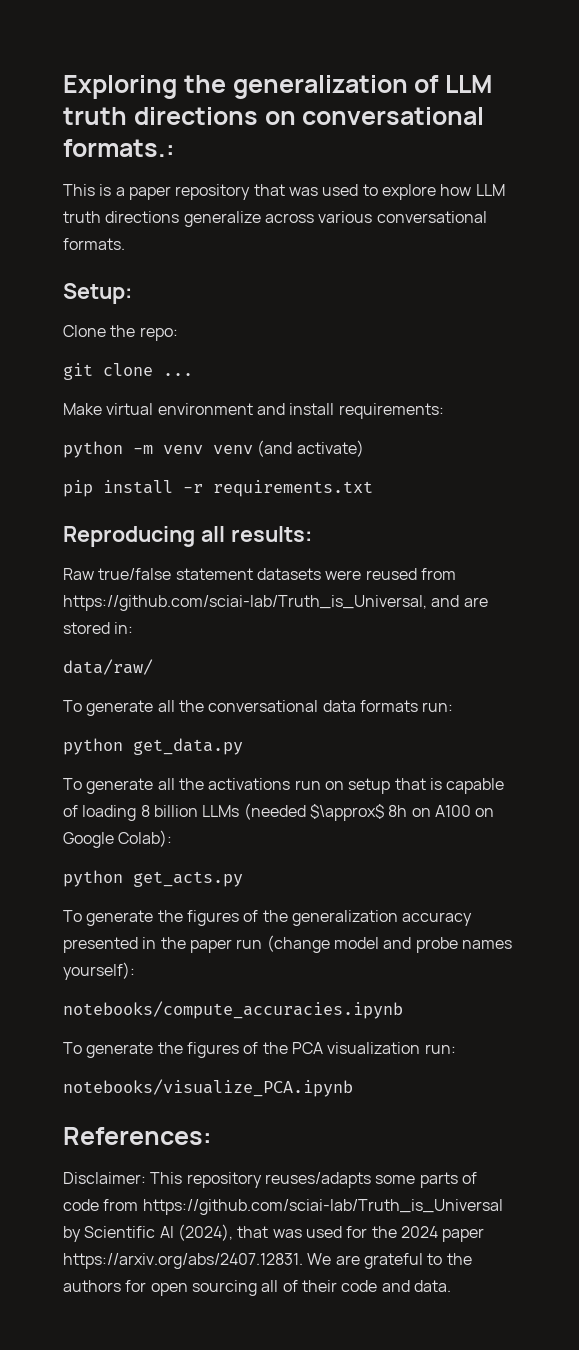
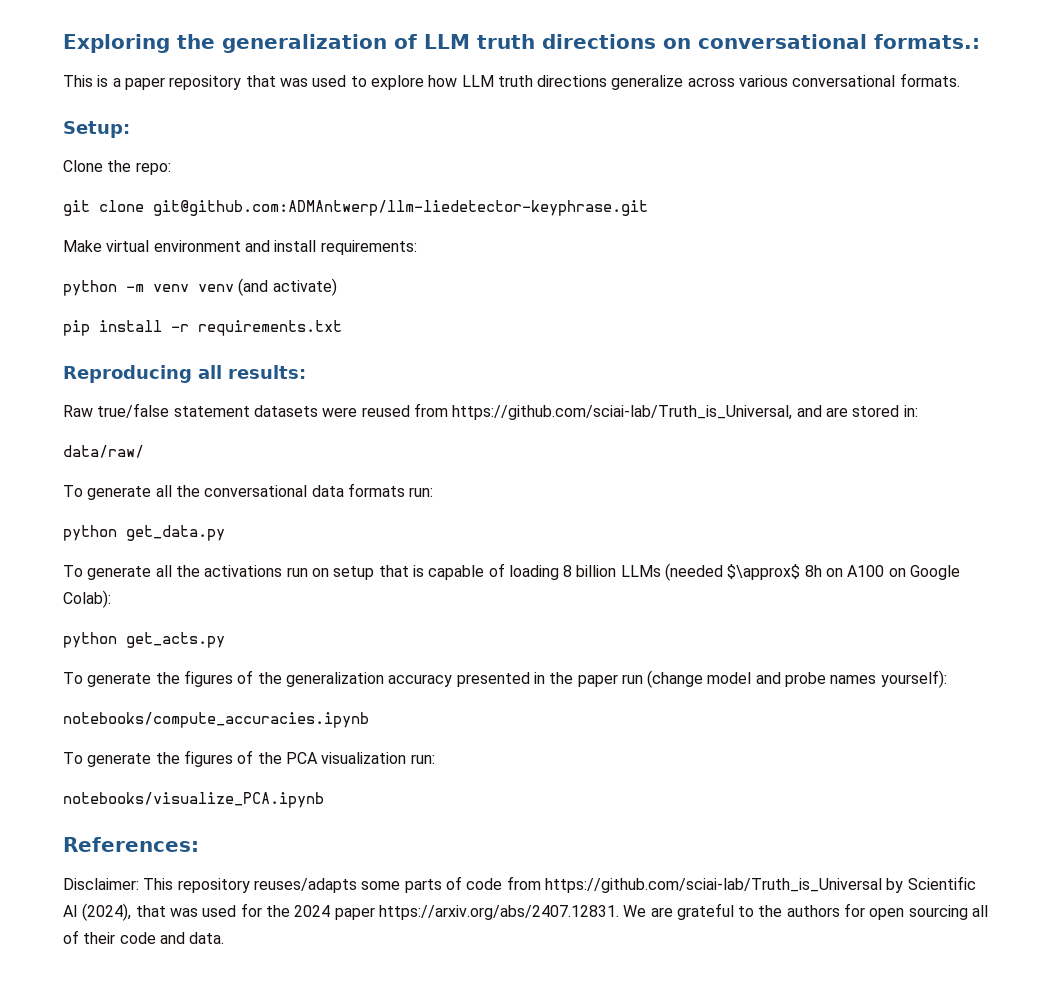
[163,373,193,376] ... -> [153,200,648,216] git@github.com:ADMAntwerp/llm-liedetector-keyphrase.git

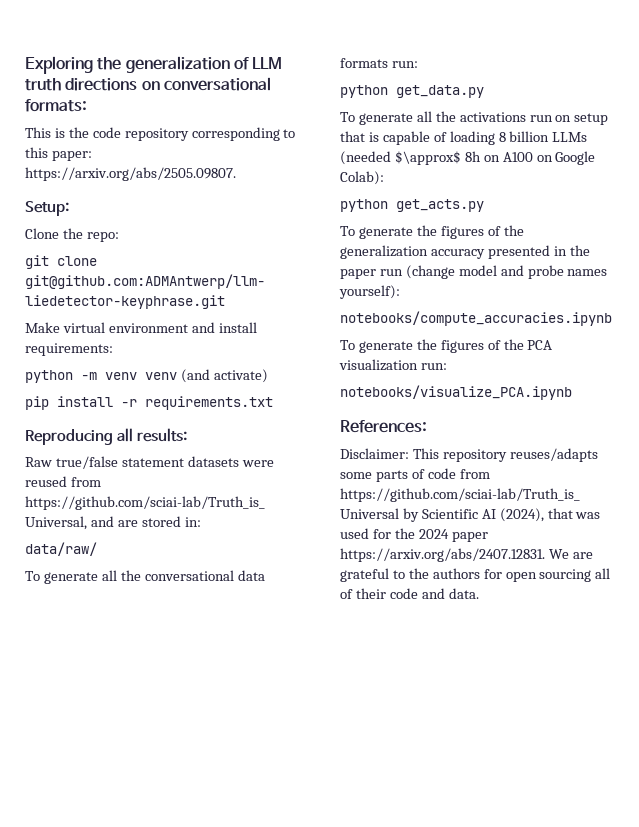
[874,34,980,49] formats.: -> [25,99,87,112] formats:
[112,73,960,90] a paper repository that was used to explore how LLM truth directions generalize across various conversational formats. -> [68,127,296,141] [25,147,92,161] [25,167,236,181] the code repository corresponding to this paper: https://arxiv.org/abs/2505.09807.

